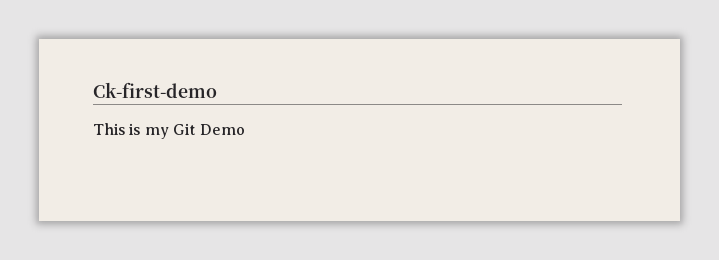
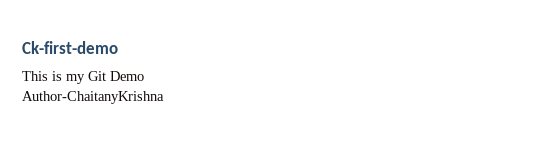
(246, 129) none -> [22,91,164,104] // Author-ChaitanyKrishna

